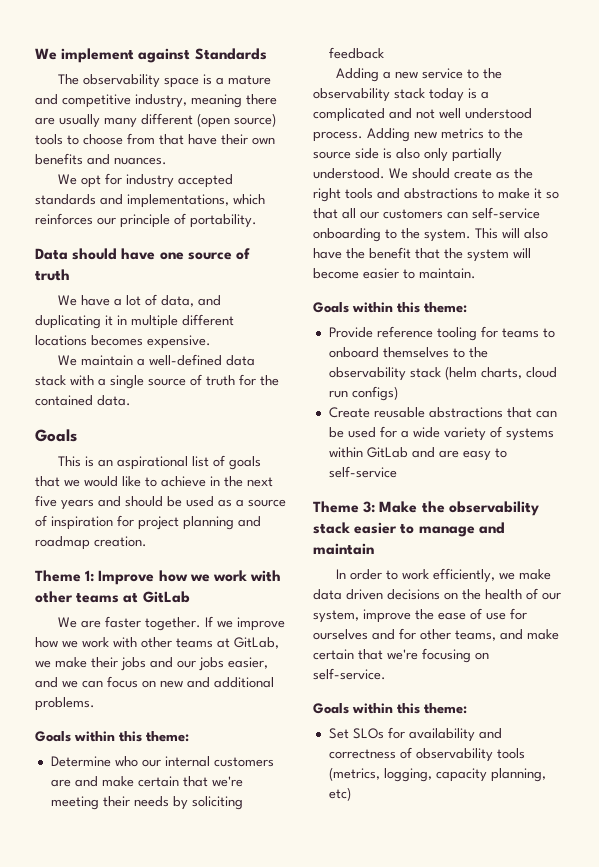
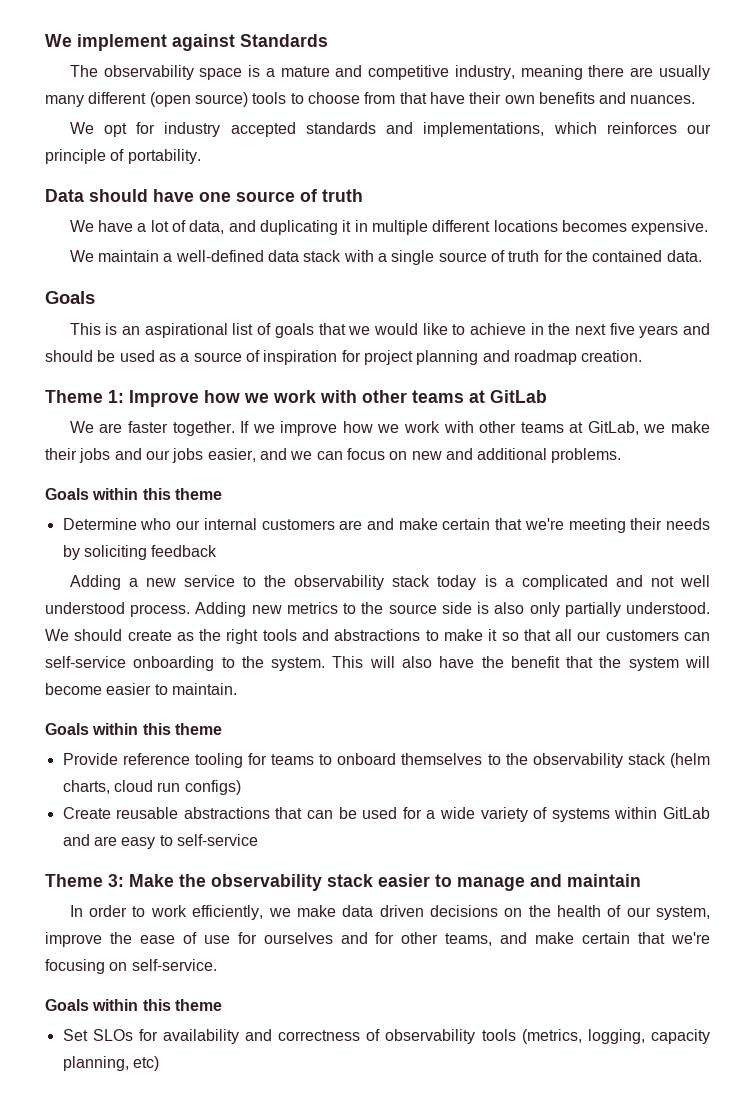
[146,731,189,742] theme: -> [174,488,222,500] theme
[424,302,467,313] theme: -> [174,723,222,735] theme
[424,703,467,714] theme: -> [174,999,222,1011] theme

